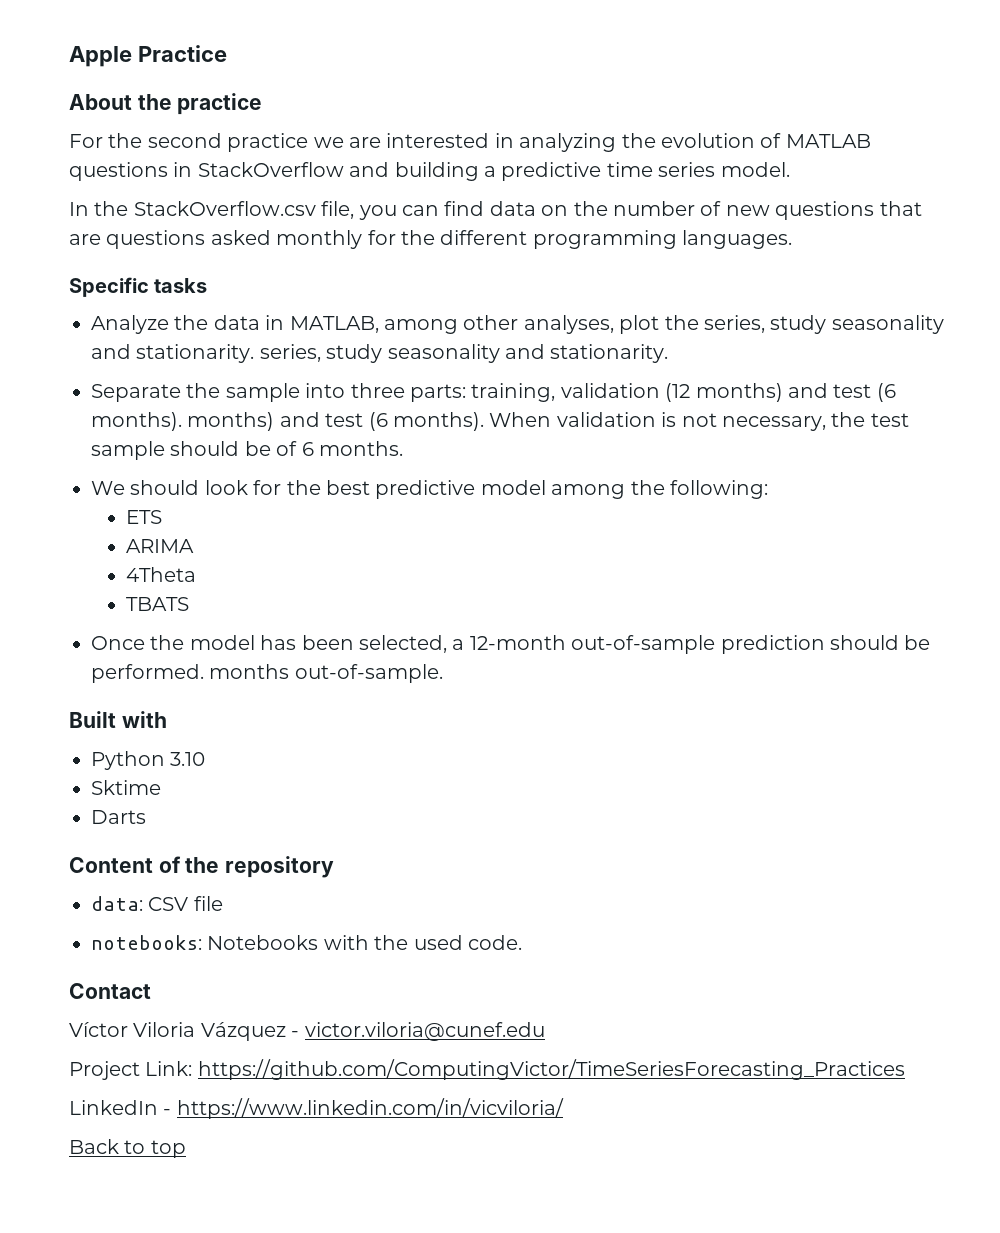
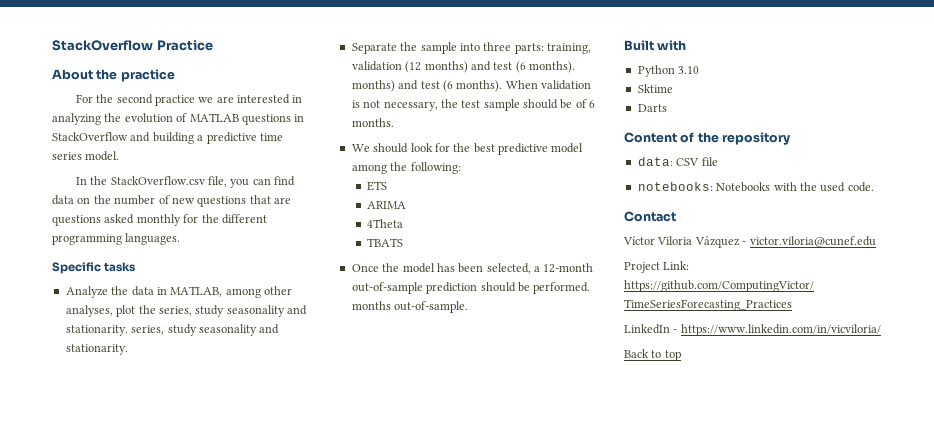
[69,46,132,67] Apple -> [52,40,153,51] StackOverflow

